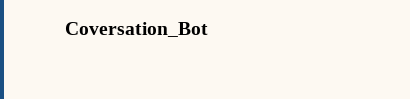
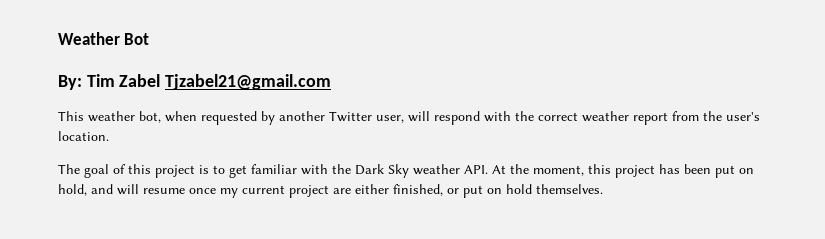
[65,22,208,37] Coversation_Bot -> [58,32,150,45] [58,74,332,90] [58,111,760,125] [58,131,109,141] [58,164,754,178] [58,184,603,198] Weather Bot // By: Tim Zabel Tjzabel21@gmail.com // This weather bot, when requested by another Twitter user, will respond with the correct weather report from the user's location. // The goal of this project is to get familiar with the Dark Sky weather API. At the moment, this project has been put on hold, and will resume once my current project are either finished, or put on hold themselves.

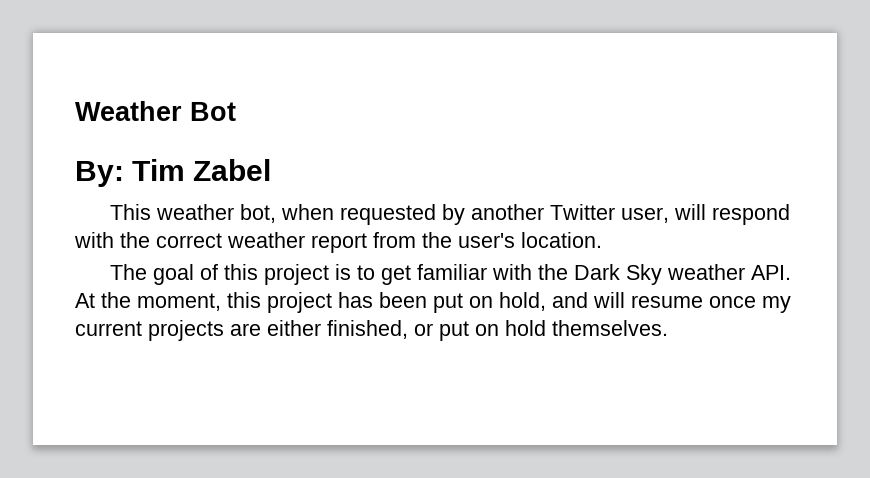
[165,74,332,90] Tjzabel21@gmail.com -> (272, 170) none
[289,185,329,198] project -> [148,320,224,341] projects

